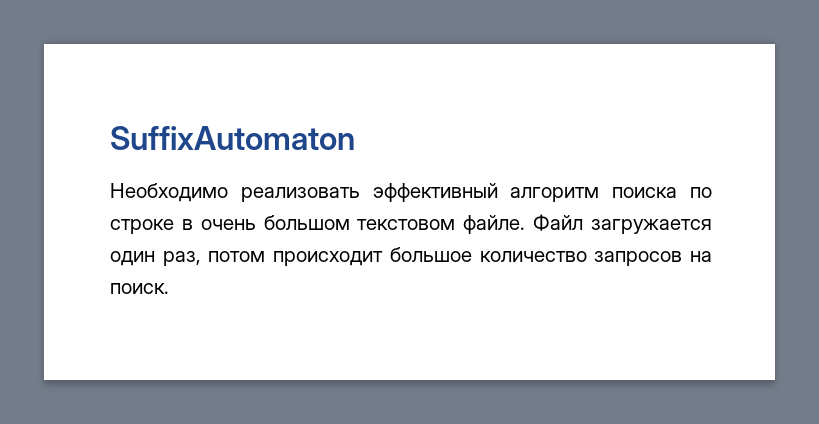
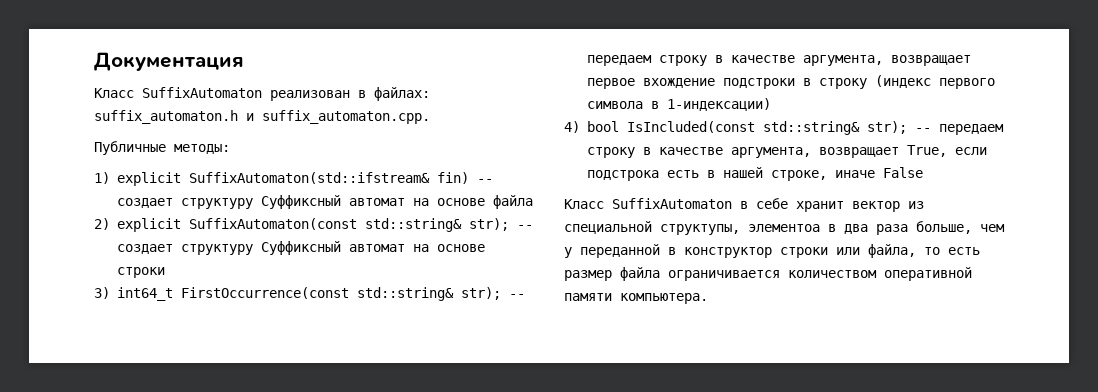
[110,126,355,150] [110,183,712,202] [110,214,712,234] [110,247,712,266] [110,283,169,294] SuffixAutomaton // Необходимо реализовать эффективный алгоритм поиска по строке в очень большом текстовом файле. Файл загружается один раз, потом происходит большое количество запросов на поиск. -> [94,52,244,71] [94,87,430,101] [94,110,430,124] [94,141,230,155] [94,172,493,186] [116,195,533,209] [94,218,533,232] [116,241,485,255] [116,267,165,278] [94,287,525,301] [586,55,971,66] [586,75,995,89] [586,98,771,111] [564,121,1004,135] [586,145,987,158] [586,167,923,181] [564,198,924,212] [564,221,1005,235] [564,244,980,258] [564,267,972,281] [564,293,708,304] Документация // Класс SuffixAutomaton реализован в файлах: suffix_automaton.h и suffix_automaton.cpp. // Публичные методы: // 1) explicit SuffixAutomaton(std::ifstream& fin) -- создает структуру Суффиксный автомат на основе файла // 2) explicit SuffixAutomaton(const std::string& str); -- создает структуру Суффиксный автомат на основе строки // 3) int64_t FirstOccurrence(const std::string& str); -- передаем строку в качестве аргумента, возвращает первое вхождение подстроки в строку (индекс первого символа в 1-индексации) // 4) bool IsIncluded(const std::string& str); -- передаем строку в качестве аргумента, возвращает True, если подстрока есть в нашей строке, иначе False // Класс SuffixAutomaton в себе хранит вектор из специальной структупы, элементоа в два раза больше, чем у переданной в конструктор строки или файла, то есть размер файла ограничивается количеством оперативной памяти компьютера.

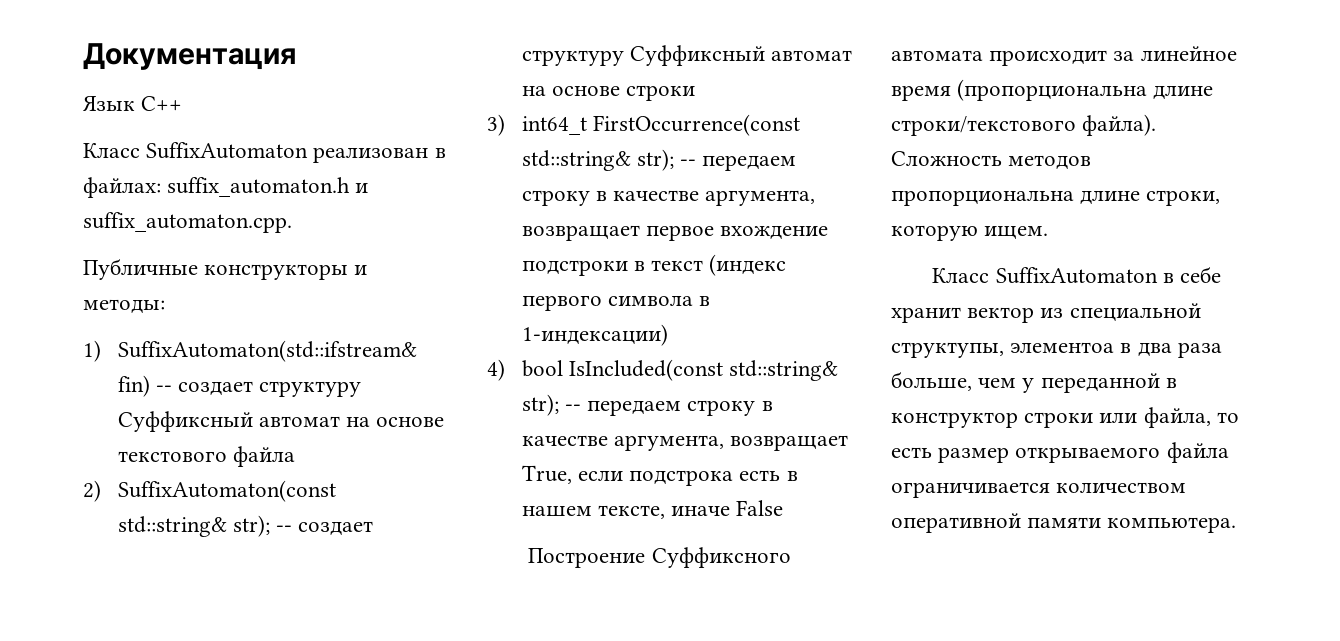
(244, 61) none -> [83,95,183,111] // Язык С++
(166, 148) none -> [204,264,368,280] конструкторы и
[116,172,181,186] explicit -> (101, 351) none
(485, 202) none -> [117,451,227,462] текстового
[116,218,181,232] explicit -> (101, 491) none
[818,78,867,89] строку -> [651,260,704,271] текст
[722,167,827,181] нашей строке, -> [521,505,666,519] нашем тексте,
(923, 172) none -> [528,547,791,568] [891,46,1237,66] [891,79,1214,101] [891,114,1157,136] [891,151,1092,170] [891,190,1221,206] [891,225,1049,241] // Построение Суффиксного автомата происходит за линейное время (пропорциональна длине строки/текстового файла). Сложность методов пропорциональна длине строки, которую ищем.
(612, 275) none -> [1015,447,1161,463] открываемого

